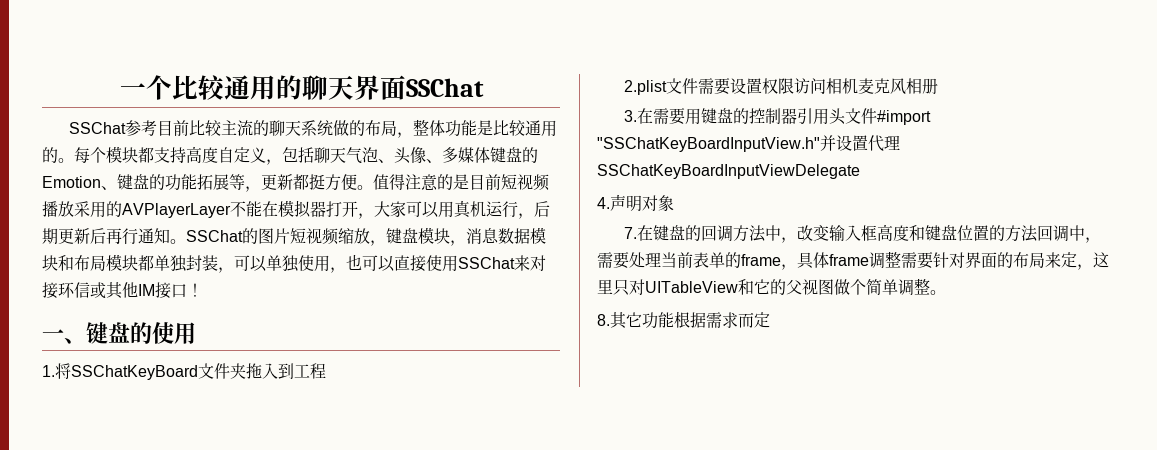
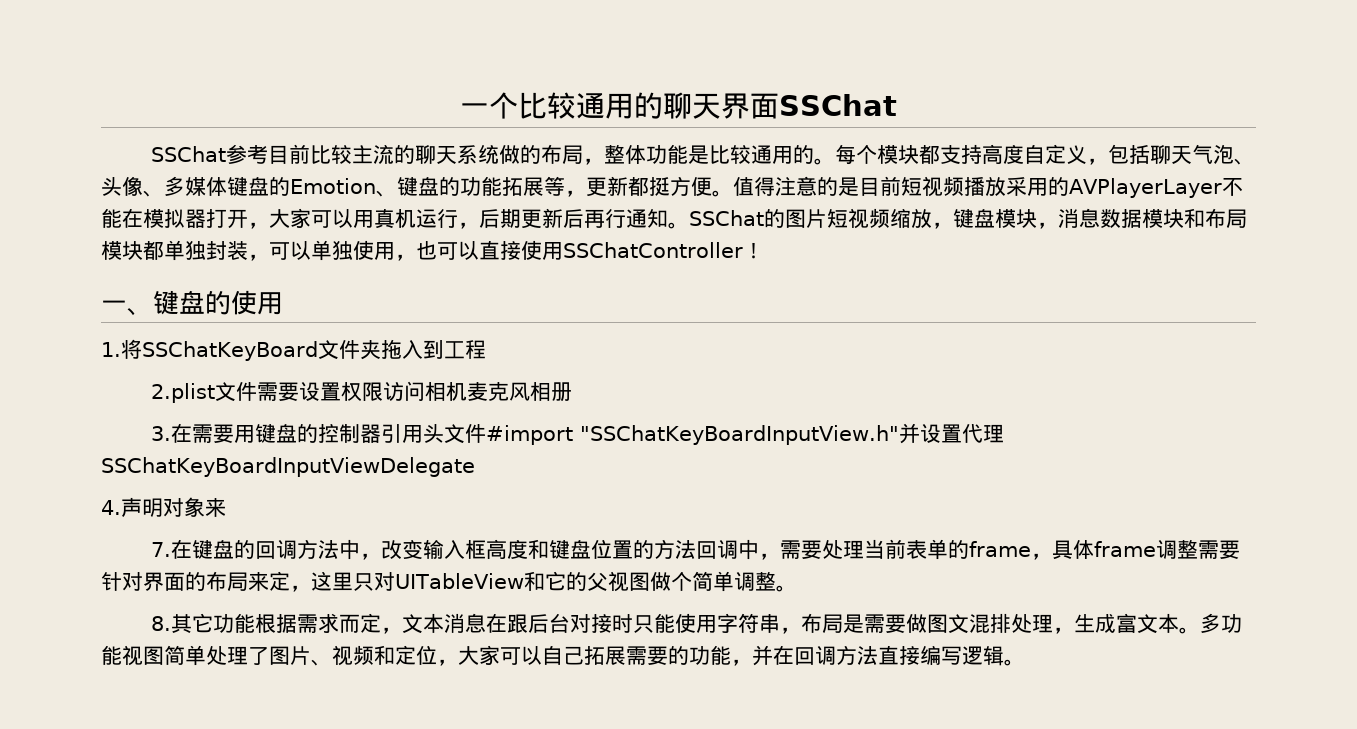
[458,255,546,271] [42,282,187,299] SSChat来对接环信或其他IM接口 -> [563,242,743,258] SSChatController
(674, 203) none -> [205,498,226,517] 来
(770, 320) none -> [381,613,1243,634] [101,645,1025,666] ，文本消息在跟后台对接时只能使用字符串，布局是需要做图文混排处理，生成富文本。多功能视图简单处理了图片、视频和定位，大家可以自己拓展需要的功能，并在回调方法直接编写逻辑。

